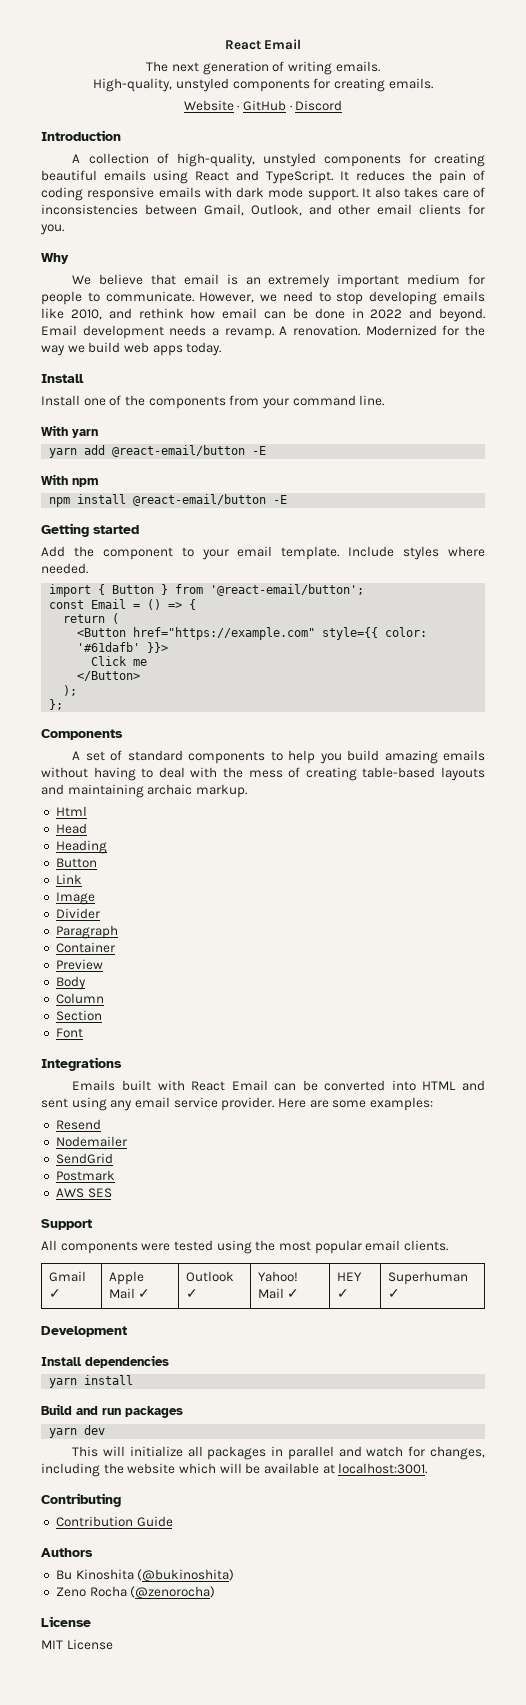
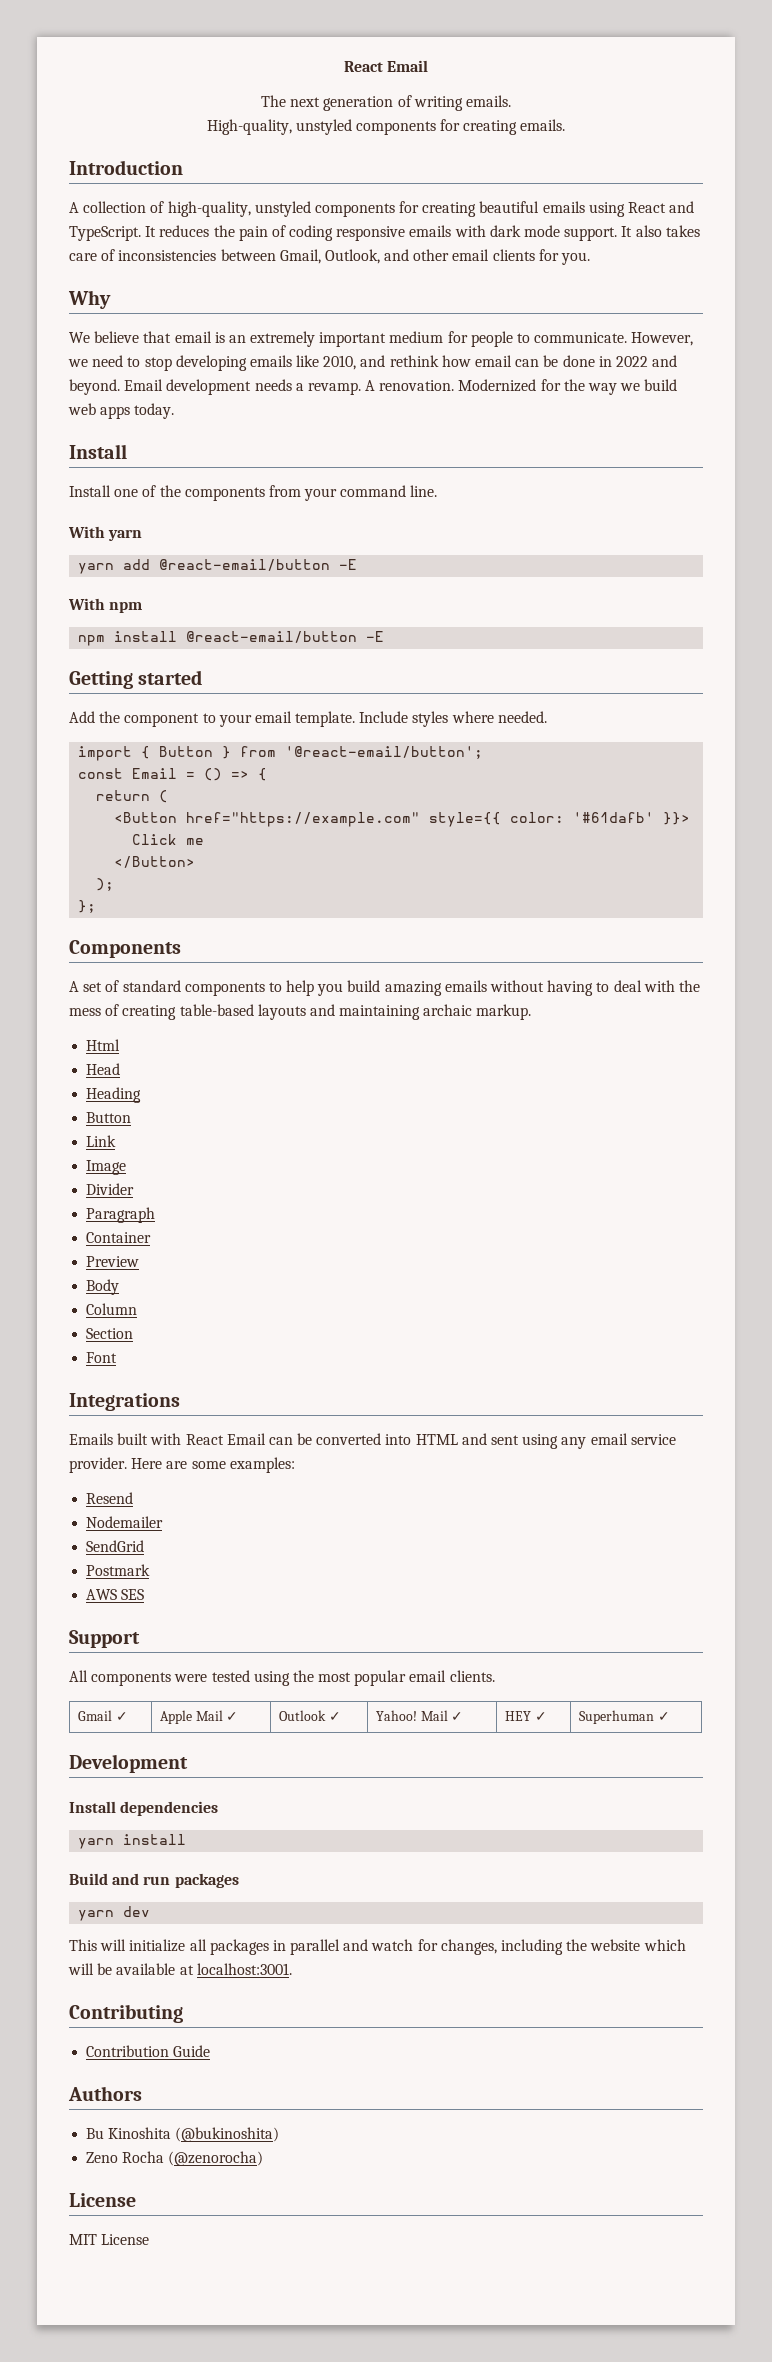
[183,100,343,111] // Website · GitHub · Discord -> (566, 125) none

